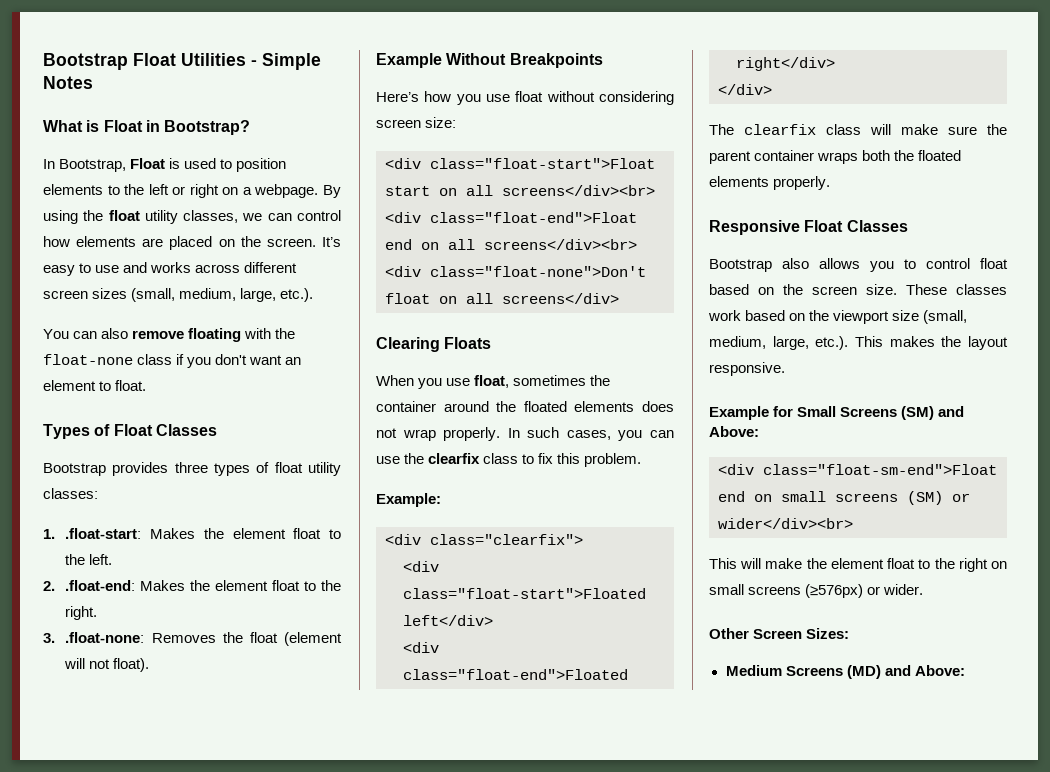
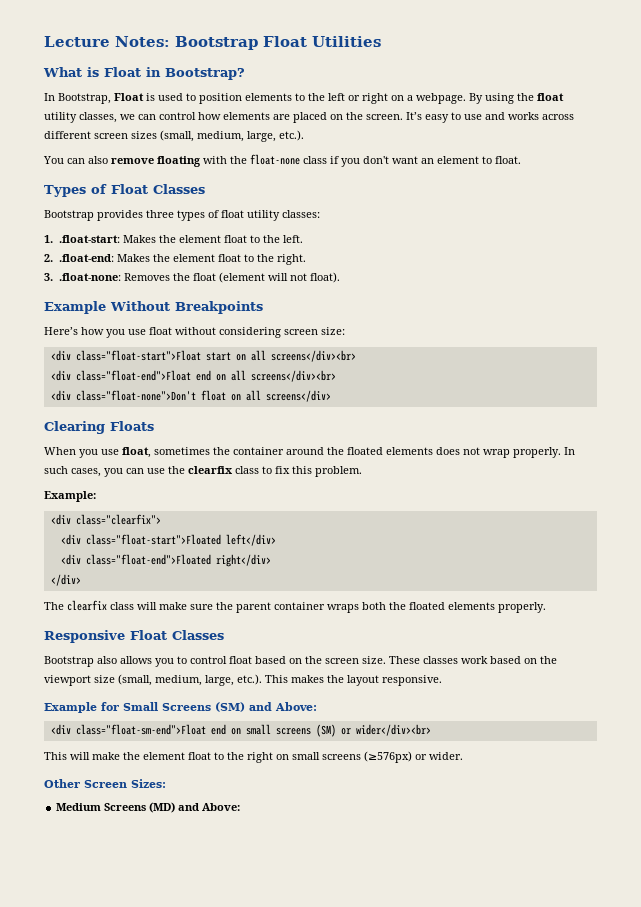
(43, 61) none -> [44,36,170,47] Lecture Notes:
[251,53,321,70] [43,76,93,89] - Simple Notes -> (381, 41) none

